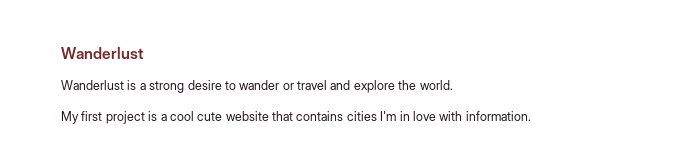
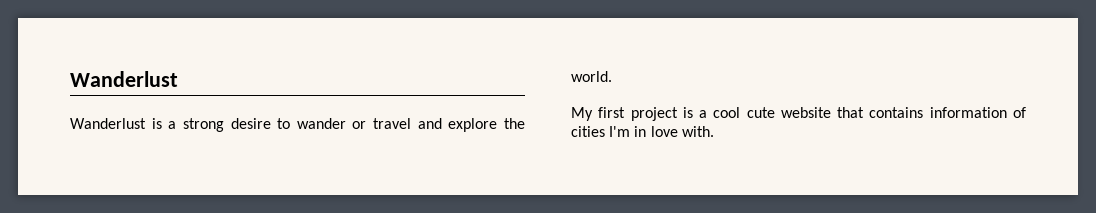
(344, 116) none -> [929,107,1026,118] information of
[439,111,531,121] with information. -> [681,126,714,137] with.

